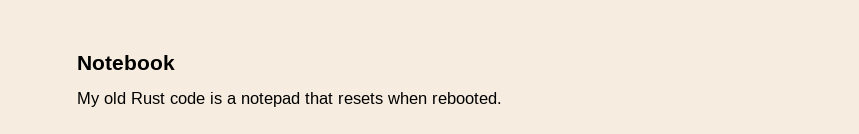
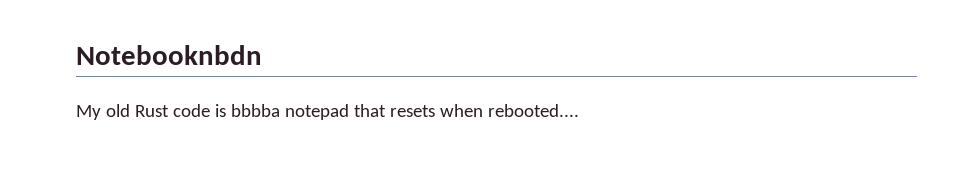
[77,55,175,70] Notebook -> [76,45,262,65] Notebooknbdn
[227,95,237,104] a -> [230,104,280,117] bbbba
[432,92,502,104] rebooted. -> [487,104,579,117] rebooted....

